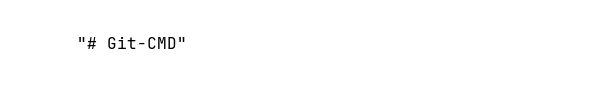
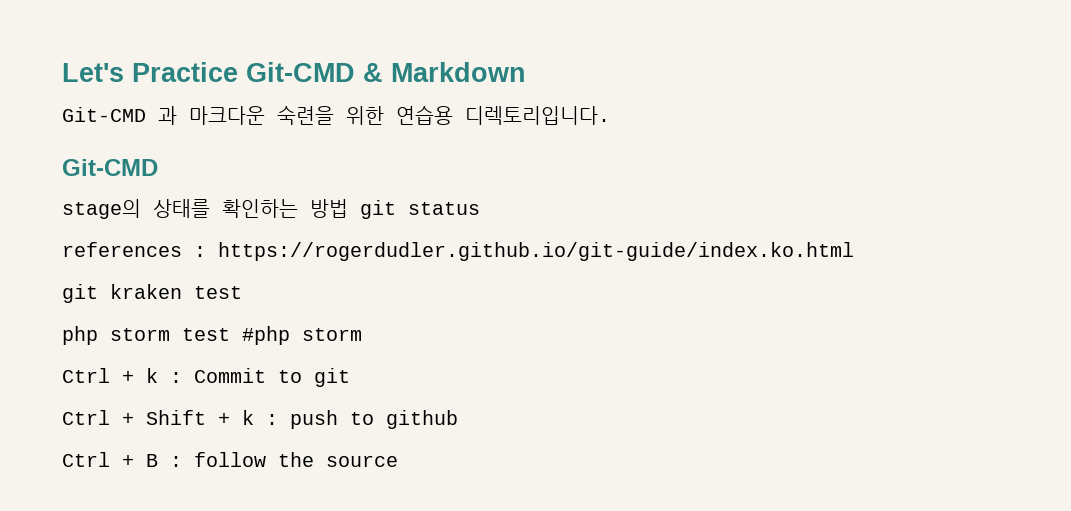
[77,36,187,49] "# Git-CMD" -> [62,62,526,82] [62,105,610,125] [62,159,158,176] [62,199,480,219] [62,242,854,261] [62,284,242,303] [62,326,362,345] [62,368,350,387] [62,410,458,429] [62,452,398,467] Let's Practice Git-CMD & Markdown // Git-CMD 과 마크다운 숙련을 위한 연습용 디렉토리입니다. // Git-CMD // stage의 상태를 확인하는 방법 git status // references : https://rogerdudler.github.io/git-guide/index.ko.html // git kraken test // php storm test #php storm // Ctrl + k : Commit to git // Ctrl + Shift + k : push to github // Ctrl + B : follow the source

